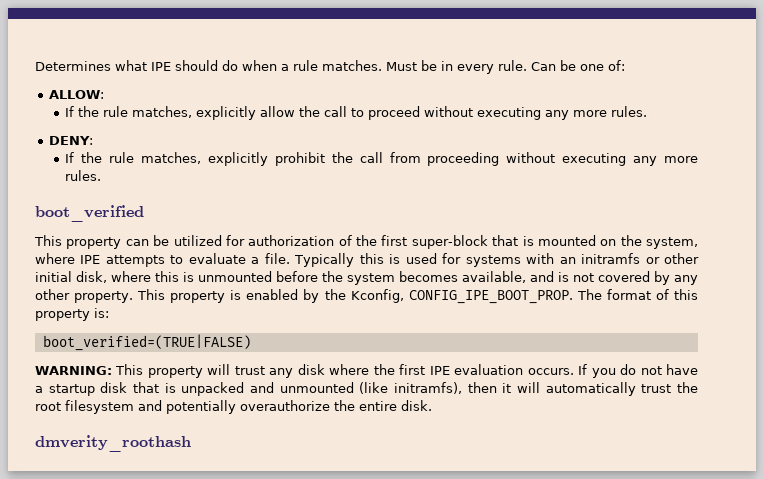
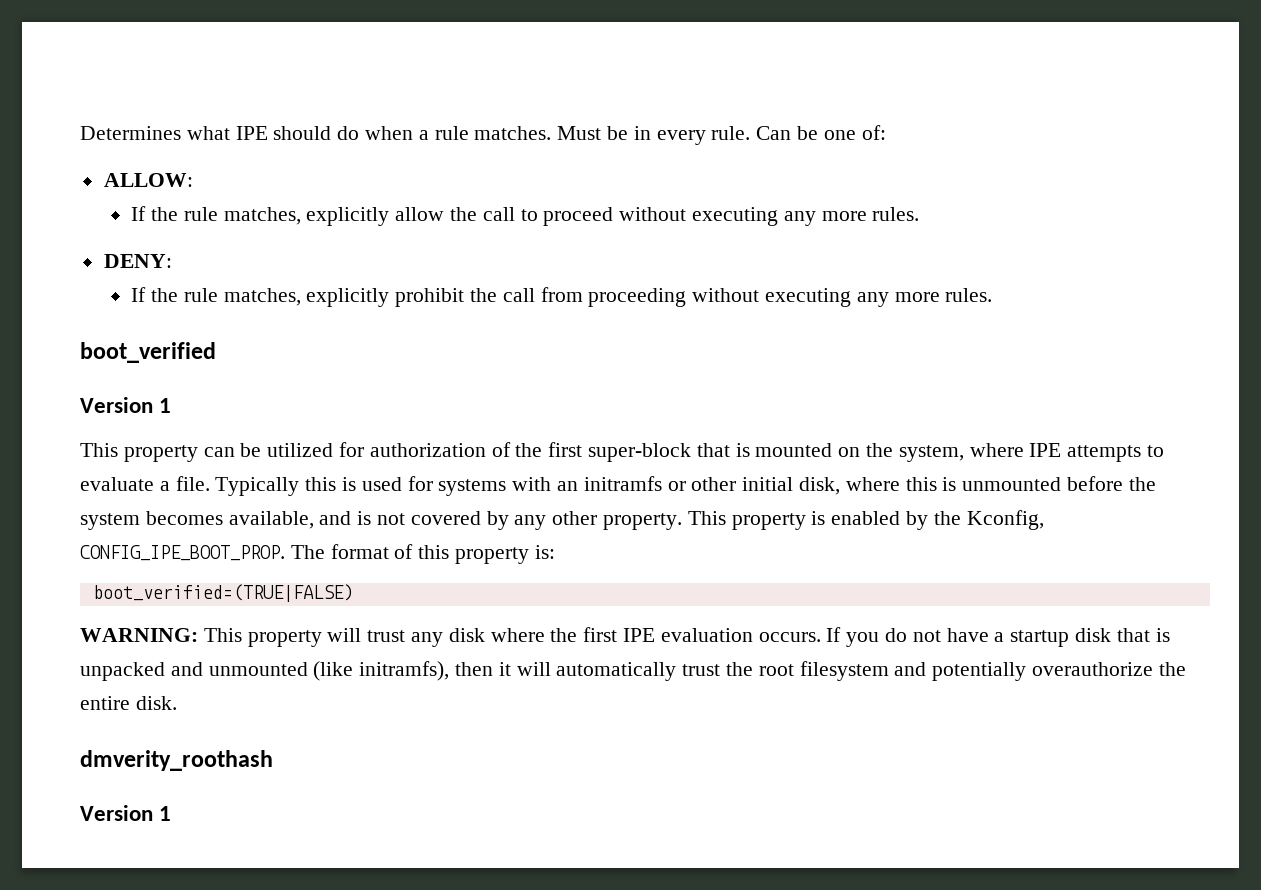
(144, 213) none -> [80,397,172,413] // Version 1
(191, 443) none -> [80,805,172,821] // Version 1

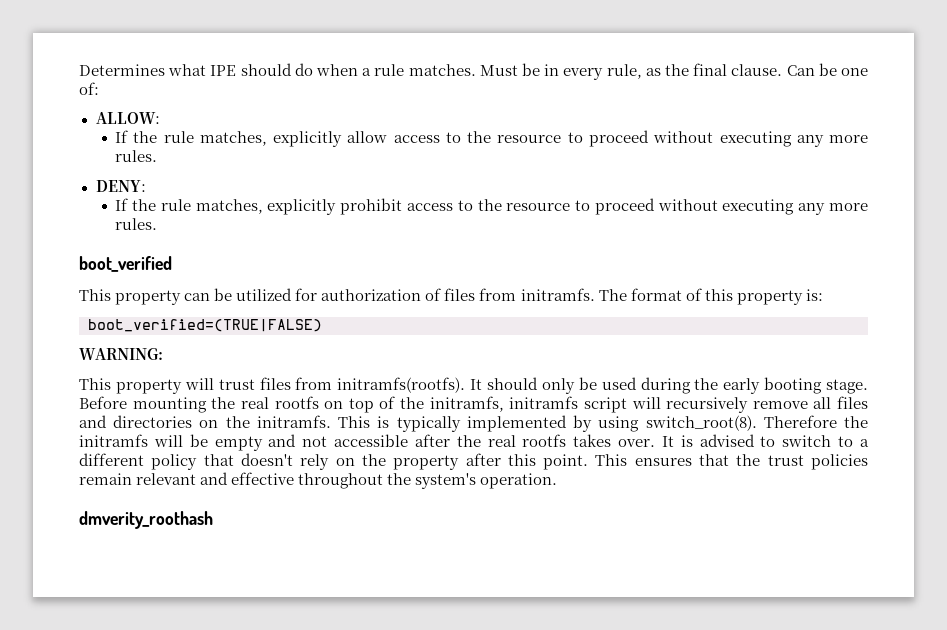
[711,126,751,140] rule. -> [606,63,783,79] rule, as the final clause.
[449,207,515,221] the call -> [393,131,562,143] access to the resource
[469,287,687,307] the call from proceeding -> [406,198,655,215] access to the resource to proceed
[80,397,172,413] // Version 1 -> (172, 264) none
[515,442,1165,462] [80,476,1156,496] [80,510,1044,530] [80,545,285,561] the first super-block that is mounted on the system, where IPE attempts to evaluate a file. Typically this is used for systems with an initramfs or other initial disk, where this is unmounted before the system becomes available, and is not covered by any other property. This property is enabled by the Kconfig, CONFIG_IPE_BOOT_PROP. -> [444,288,595,301] files from initramfs.
(198, 635) none -> (163, 354) //
[411,627,1170,647] [80,661,1186,681] [80,696,177,710] any disk where the first IPE evaluation occurs. If you do not have a startup disk that is unpacked and unmounted (like initramfs), then it will automatically trust the root filesystem and potentially overauthorize the entire disk. -> [259,377,868,394] [79,396,868,413] [79,415,869,432] [79,434,870,451] [79,453,868,470] [79,472,558,489] files from initramfs(rootfs). It should only be used during the early booting stage. Before mounting the real rootfs on top of the initramfs, initramfs script will recursively remove all files and directories on the initramfs. This is typically implemented by using switch_root(8). Therefore the initramfs will be empty and not accessible after the real rootfs takes over. It is advised to switch to a different policy that doesn't rely on the property after this point. This ensures that the trust policies remain relevant and effective throughout the system's operation.
[80,805,172,821] // Version 1 -> (213, 520) none

